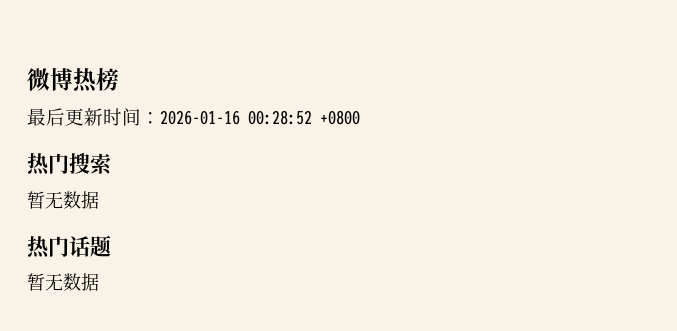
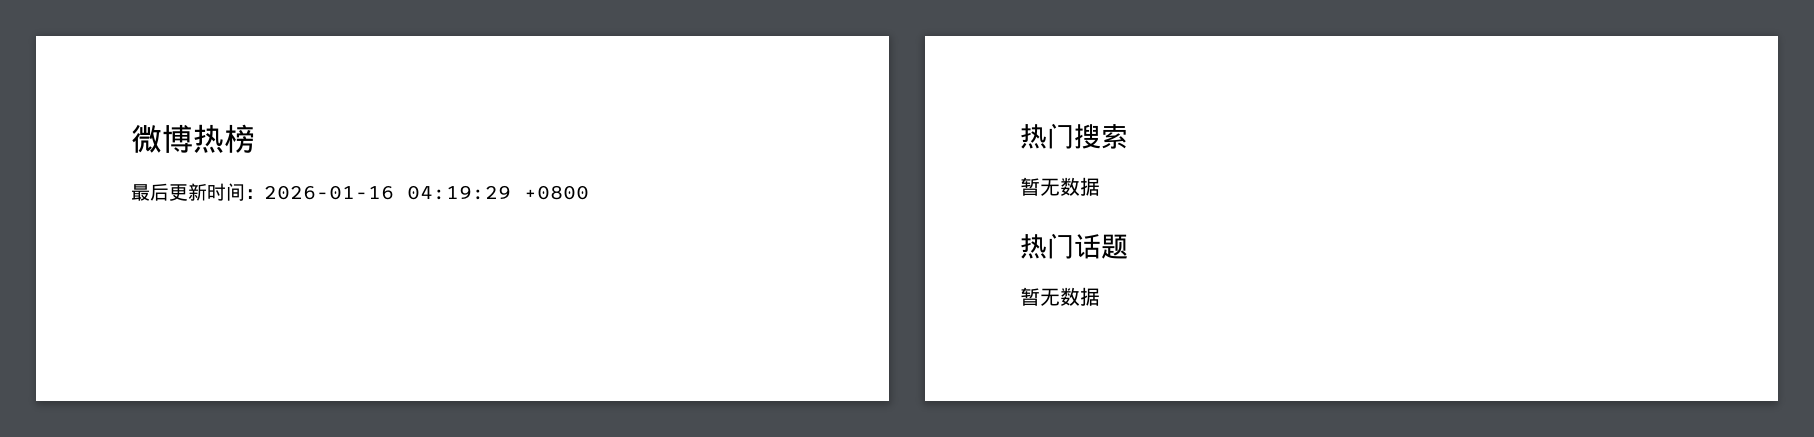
[248,110,312,125] 00:28:52 -> [407,185,511,200] 04:19:29

